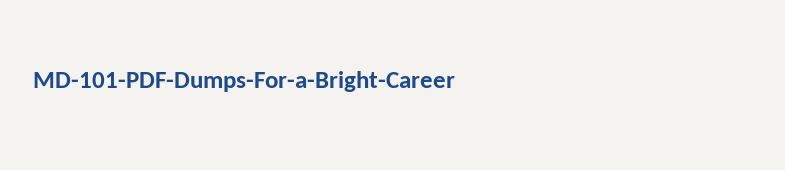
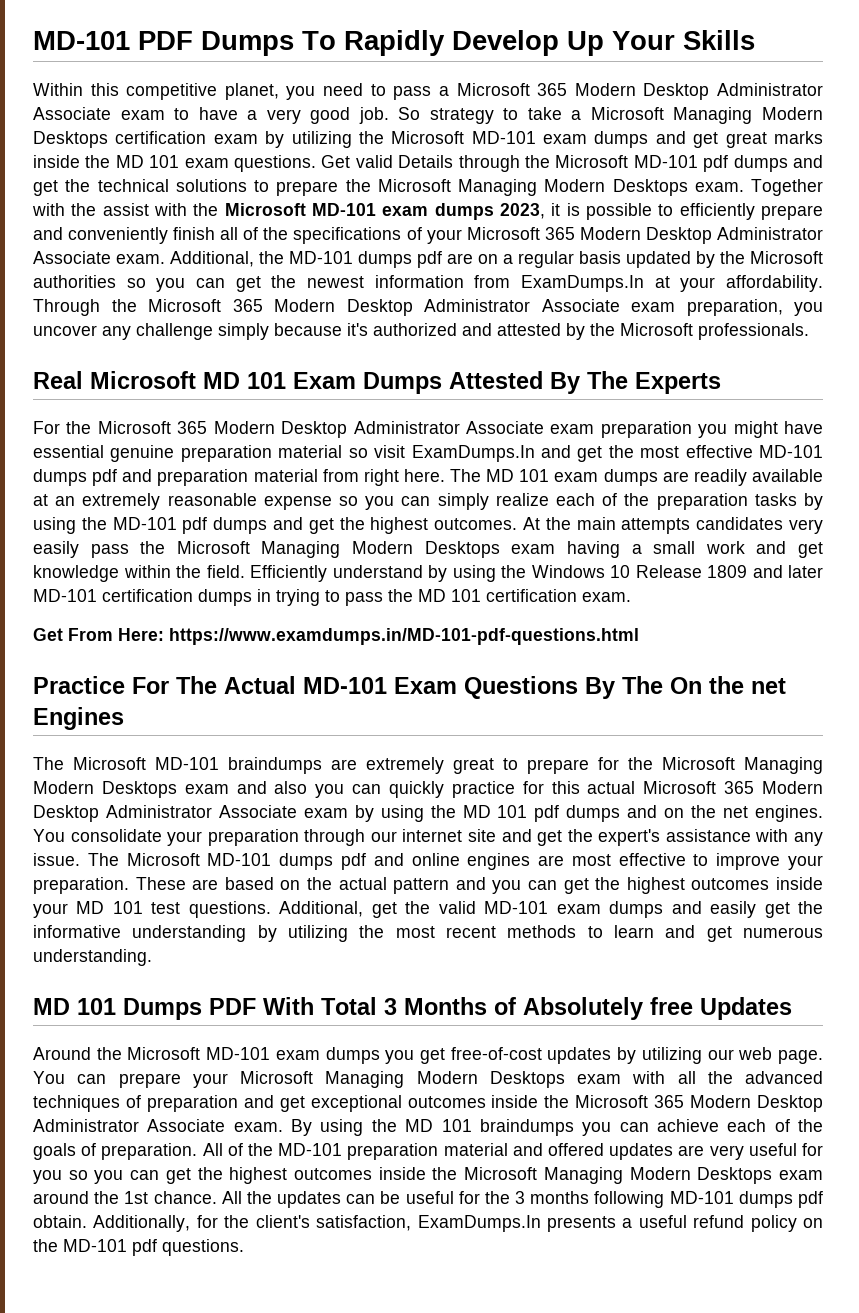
[33,71,455,92] MD-101-PDF-Dumps-For-a-Bright-Career -> [33,30,755,56] [33,83,824,100] [33,107,823,124] [33,131,823,148] [33,155,823,172] [33,179,823,196] [32,203,824,220] [33,227,824,244] [33,251,823,268] [33,275,823,292] [33,299,823,316] [33,323,809,340] [33,371,721,394] [33,421,823,438] [33,445,823,462] [33,469,823,486] [33,493,824,510] [33,517,823,534] [33,541,824,558] [33,565,823,582] [33,589,631,606] [33,628,639,645] [33,676,786,699] [33,707,124,730] [33,757,823,774] [33,781,823,798] [33,805,823,822] [33,829,823,846] [33,853,824,870] [33,877,824,894] [33,901,824,918] [33,925,824,942] [33,949,152,966] [33,997,792,1020] [33,1047,823,1064] [33,1071,823,1088] [33,1095,823,1112] [33,1119,823,1136] [33,1143,824,1160] [33,1167,823,1184] [33,1191,823,1208] [33,1215,823,1232] [33,1239,244,1256] MD-101 PDF Dumps To Rapidly Develop Up Your Skills // Within this competitive planet, you need to pass a Microsoft 365 Modern Desktop Administrator Associate exam to have a very good job. So strategy to take a Microsoft Managing Modern Desktops certification exam by utilizing the Microsoft MD-101 exam dumps and get great marks inside the MD 101 exam questions. Get valid Details through the Microsoft MD-101 pdf dumps and get the technical solutions to prepare the Microsoft Managing Modern Desktops exam. Together with the assist with the Microsoft MD-101 exam dumps 2023, it is possible to efficiently prepare and conveniently finish all of the specifications of your Microsoft 365 Modern Desktop Administrator Associate exam. Additional, the MD-101 dumps pdf are on a regular basis updated by the Microsoft authorities so you can get the newest information from ExamDumps.In at your affordability. Through the Microsoft 365 Modern Desktop Administrator Associate exam preparation, you uncover any challenge simply because it's authorized and attested by the Microsoft professionals. // Real Microsoft MD 101 Exam Dumps Attested By The Experts // For the Microsoft 365 Modern Desktop Administrator Associate exam preparation you might have essential genuine preparation material so visit ExamDumps.In and get the most effective MD-101 dumps pdf and preparation material from right here. The MD 101 exam dumps are readily available at an extremely reasonable expense so you can simply realize each of the preparation tasks by using the MD-101 pdf dumps and get the highest outcomes. At the main attempts candidates very easily pass the Microsoft Managing Modern Desktops exam having a small work and get knowledge within the field. Efficiently understand by using the Windows 10 Release 1809 and later MD-101 certification dumps in trying to pass the MD 101 certification exam. // Get From Here: https://www.examdumps.in/MD-101-pdf-questions.html // Practice For The Actual MD-101 Exam Questions By The On the net Engines // The Microsoft MD-101 braindumps are extremely great to prepare for the Microsoft Managing Modern Desktops exam and also you can quickly practice for this actual Microsoft 365 Modern Desktop Administrator Associate exam by using the MD 101 pdf dumps and on the net engines. You consolidate your preparation through our internet site and get the expert's assistance with any issue. The Microsoft MD-101 dumps pdf and online engines are most effective to improve your preparation. These are based on the actual pattern and you can get the highest outcomes inside your MD 101 test questions. Additional, get the valid MD-101 exam dumps and easily get the informative understanding by utilizing the most recent methods to learn and get numerous understanding. // MD 101 Dumps PDF With Total 3 Months of Absolutely free Updates // Around the Microsoft MD-101 exam dumps you get free-of-cost updates by utilizing our web page. You can prepare your Microsoft Managing Modern Desktops exam with all the advanced techniques of preparation and get exceptional outcomes inside the Microsoft 365 Modern Desktop Administrator Associate exam. By using the MD 101 braindumps you can achieve each of the goals of preparation. All of the MD-101 preparation material and offered updates are very useful for you so you can get the highest outcomes inside the Microsoft Managing Modern Desktops exam around the 1st chance. All the updates can be useful for the 3 months following MD-101 dumps pdf obtain. Additionally, for the client's satisfaction, ExamDumps.In presents a useful refund policy on the MD-101 pdf questions.

